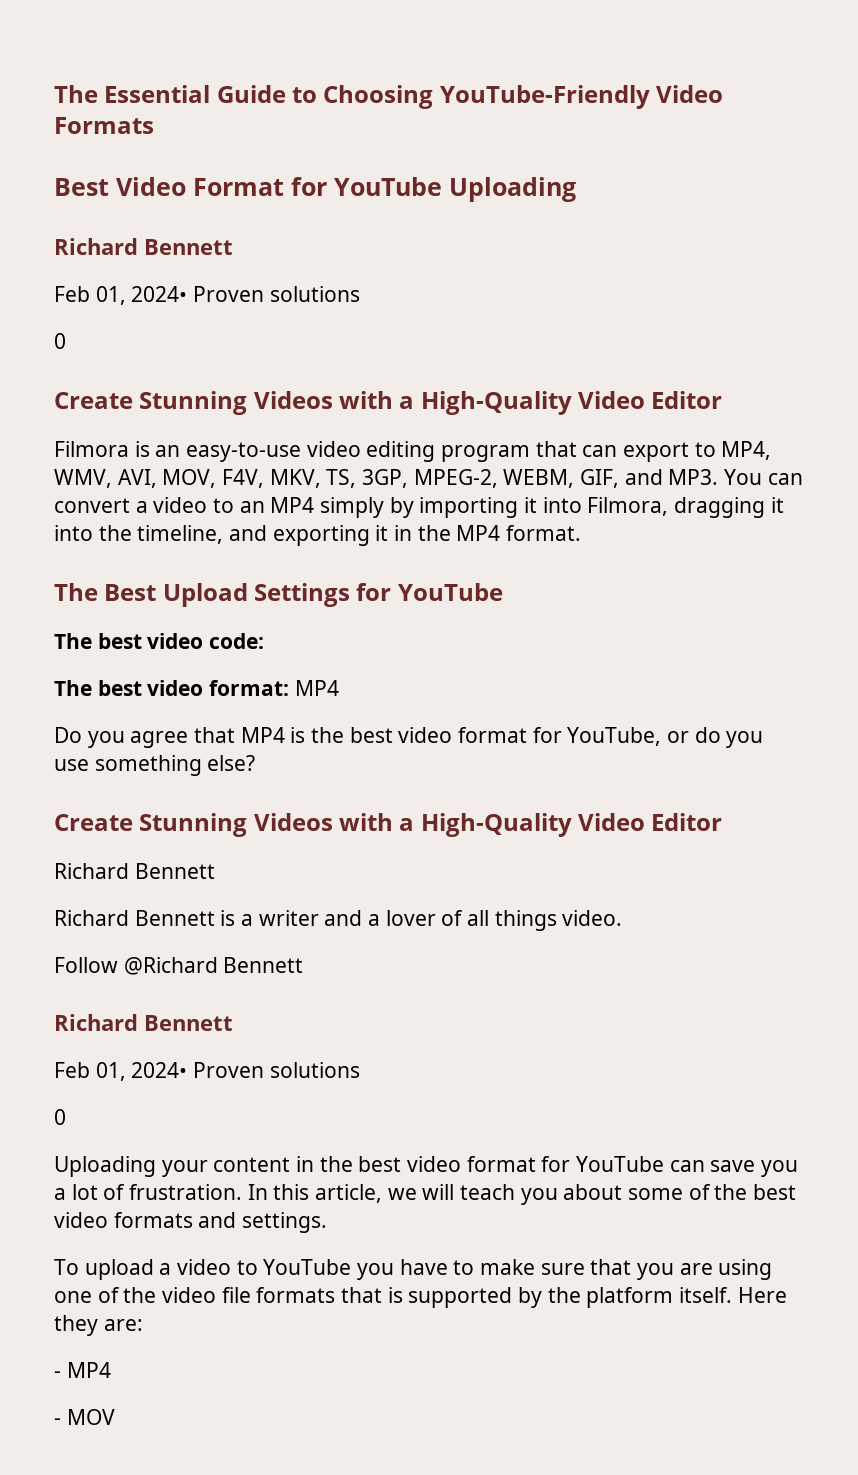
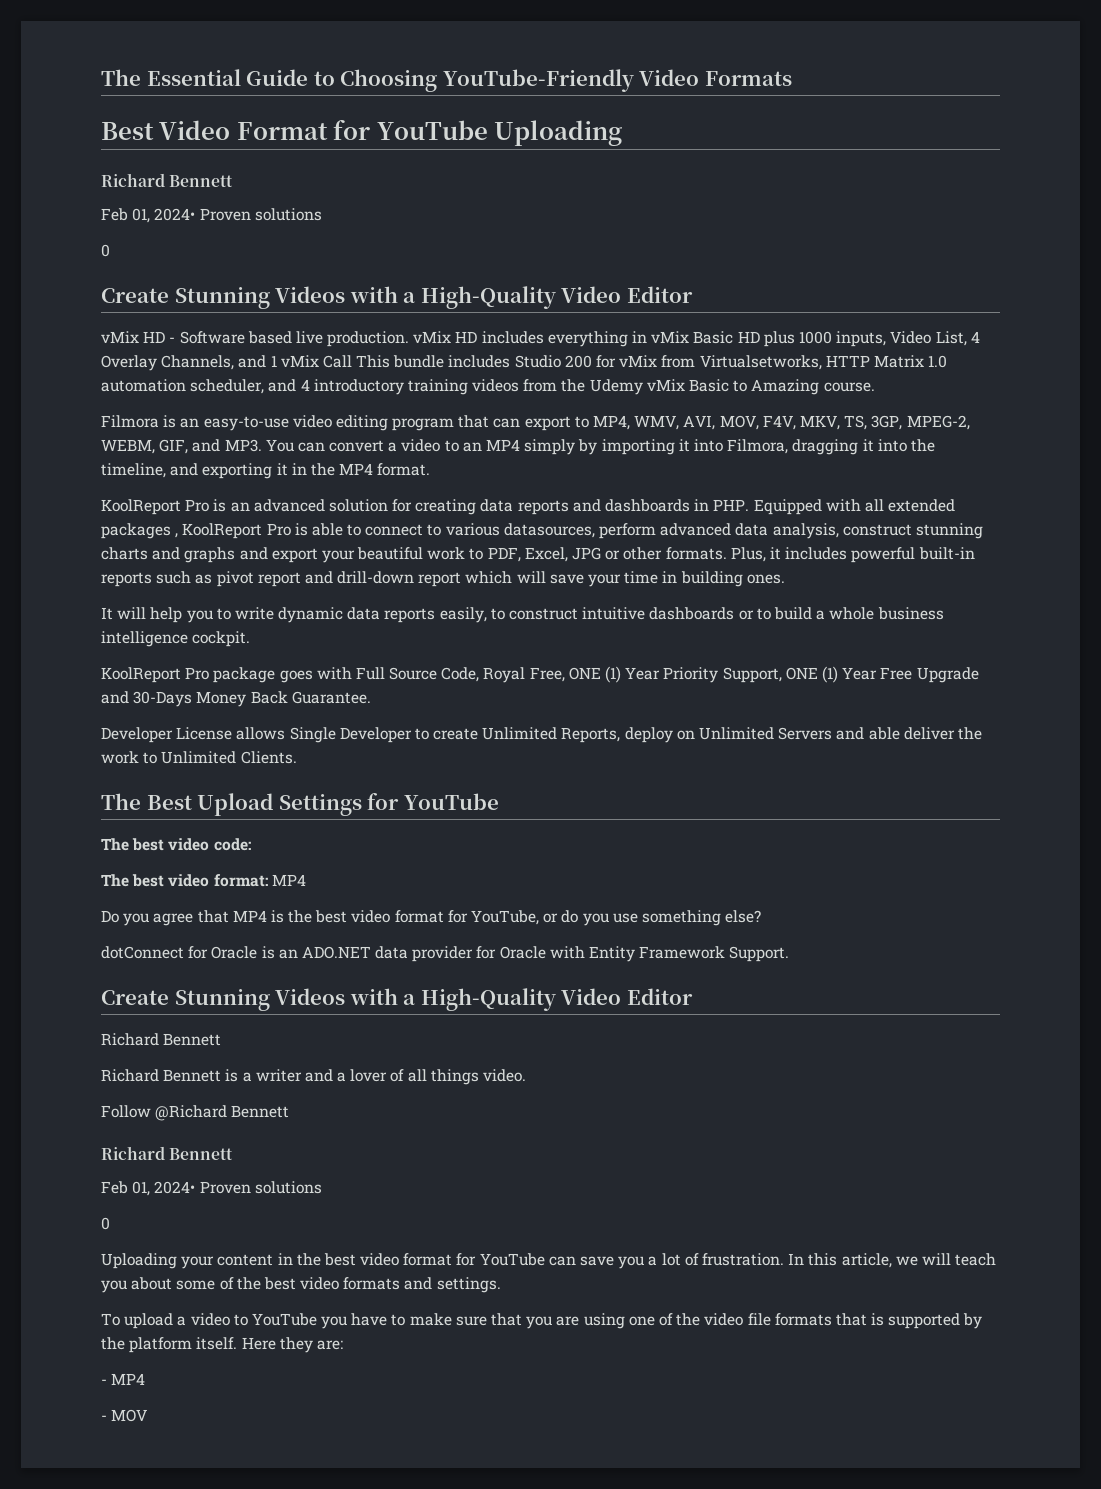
(723, 400) none -> [101,331,980,347] [101,355,948,371] [101,379,875,395] // vMix HD - Software based live production. vMix HD includes everything in vMix Basic HD plus 1000 inputs, Video List, 4 Overlay Channels, and 1 vMix Call This bundle includes Studio 200 for vMix from Virtualsetworks, HTTP Matrix 1.0 automation scheduler, and 4 introductory training videos from the Udemy vMix Basic to Amazing course.
(582, 533) none -> [101,499,956,515] [101,523,983,539] [101,547,975,563] [101,571,785,587] [101,607,944,623] [101,631,251,647] [101,666,979,683] [101,691,371,707] [101,727,982,743] [101,751,297,764] // KoolReport Pro is an advanced solution for creating data reports and dashboards in PHP. Equipped with all extended packages , KoolReport Pro is able to connect to various datasources, perform advanced data analysis, construct stunning charts and graphs and export your beautiful work to PDF, Excel, JPG or other formats. Plus, it includes powerful built-in reports such as pivot report and drill-down report which will save your time in building ones. // It will help you to write dynamic data reports easily, to construct intuitive dashboards or to build a whole business intelligence cockpit. // KoolReport Pro package goes with Full Source Code, Royal Free, ONE (1) Year Priority Support, ONE (1) Year Free Upgrade and 30-Days Money Back Guarantee. // Developer License allows Single Developer to create Unlimited Reports, deploy on Unlimited Servers and able deliver the work to Unlimited Clients.
(256, 763) none -> [101,946,790,962] // dotConnect for Oracle is an ADO.NET data provider for Oracle with Entity Framework Support.

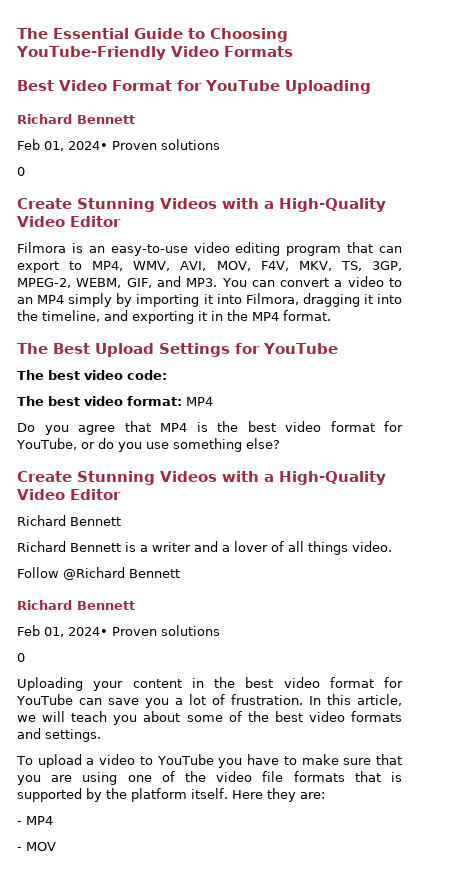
[101,331,980,347] [101,355,948,371] [101,379,875,395] // vMix HD - Software based live production. vMix HD includes everything in vMix Basic HD plus 1000 inputs, Video List, 4 Overlay Channels, and 1 vMix Call This bundle includes Studio 200 for vMix from Virtualsetworks, HTTP Matrix 1.0 automation scheduler, and 4 introductory training videos from the Udemy vMix Basic to Amazing course. -> (121, 221) none
[101,499,956,515] [101,523,983,539] [101,547,975,563] [101,571,785,587] [101,607,944,623] [101,631,251,647] [101,666,979,683] [101,691,371,707] [101,727,982,743] [101,751,297,764] // KoolReport Pro is an advanced solution for creating data reports and dashboards in PHP. Equipped with all extended packages , KoolReport Pro is able to connect to various datasources, perform advanced data analysis, construct stunning charts and graphs and export your beautiful work to PDF, Excel, JPG or other formats. Plus, it includes powerful built-in reports such as pivot report and drill-down report which will save your time in building ones. // It will help you to write dynamic data reports easily, to construct intuitive dashboards or to build a whole business intelligence cockpit. // KoolReport Pro package goes with Full Source Code, Royal Free, ONE (1) Year Priority Support, ONE (1) Year Free Upgrade and 30-Days Money Back Guarantee. // Developer License allows Single Developer to create Unlimited Reports, deploy on Unlimited Servers and able deliver the work to Unlimited Clients. -> (331, 315) none
[101,946,790,962] // dotConnect for Oracle is an ADO.NET data provider for Oracle with Entity Framework Support. -> (280, 443) none

